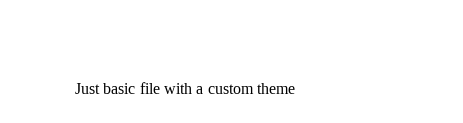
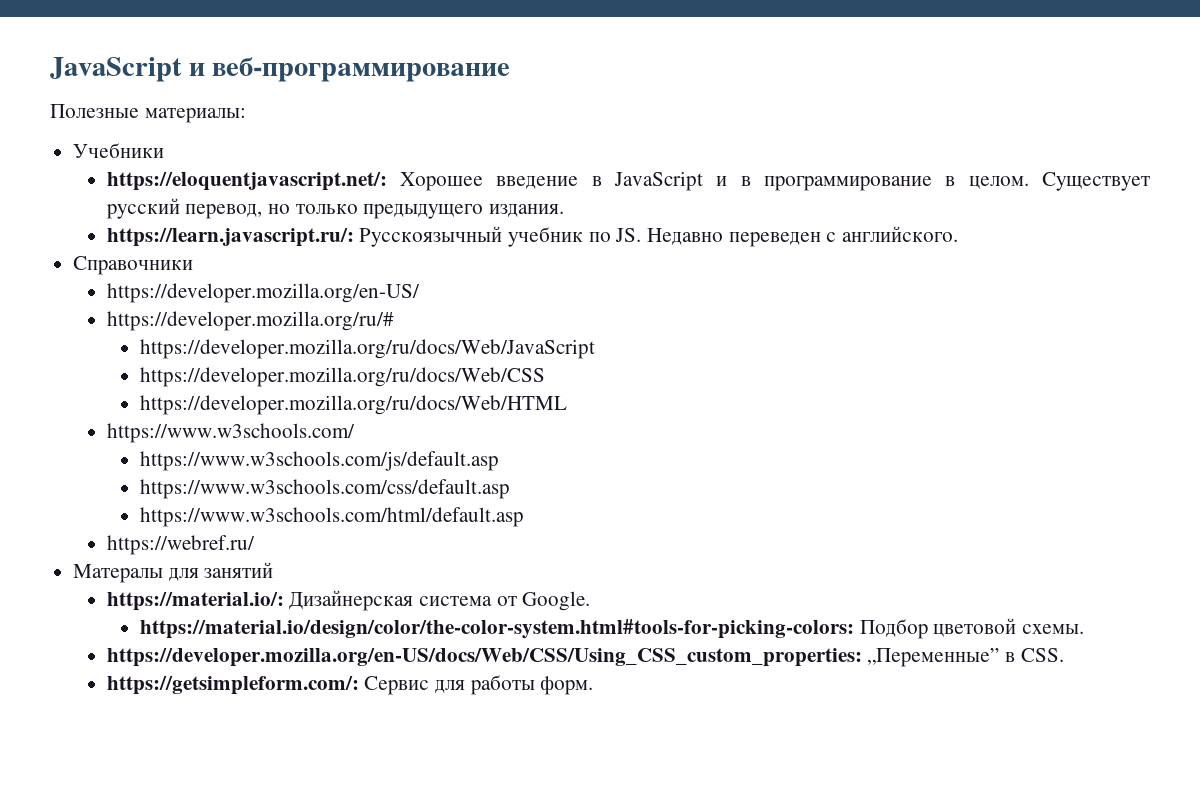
[75,82,295,94] Just basic file with a custom theme -> [50,57,511,82] [50,104,246,123] [73,143,165,158] [106,171,1150,191] [105,198,564,219] [106,226,958,247] [73,256,194,275] [106,283,420,303] [106,311,394,331] [140,339,596,359] [140,367,546,387] [140,395,568,415] [106,423,355,443] [140,451,500,471] [140,479,511,499] [140,507,525,527] [106,535,255,555] [73,562,274,583] [106,590,591,611] [140,618,1085,639] [106,648,1064,667] [106,675,594,695] JavaScript и веб-программирование // Полезные материалы: // Учебники // https://eloquentjavascript.net/: Хорошее введение в JavaScript и в программирование в целом. Существует русский перевод, но только предыдущего издания. // https://learn.javascript.ru/: Русскоязычный учебник по JS. Недавно переведен с английского. // Справочники // https://developer.mozilla.org/en-US/ // https://developer.mozilla.org/ru/# // https://developer.mozilla.org/ru/docs/Web/JavaScript // https://developer.mozilla.org/ru/docs/Web/CSS // https://developer.mozilla.org/ru/docs/Web/HTML // https://www.w3schools.com/ // https://www.w3schools.com/js/default.asp // https://www.w3schools.com/css/default.asp // https://www.w3schools.com/html/default.asp // https://webref.ru/ // Матералы для занятий // https://material.io/: Дизайнерская система от Google. // https://material.io/design/color/the-color-system.html#tools-for-picking-colors: Подбор цветовой схемы. // https://developer.mozilla.org/en-US/docs/Web/CSS/Using_CSS_custom_properties: „Переменные” в CSS. // https://getsimpleform.com/: Сервис для работы форм.

